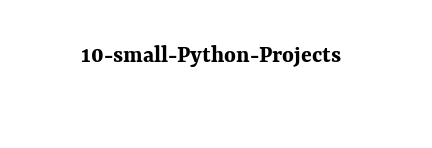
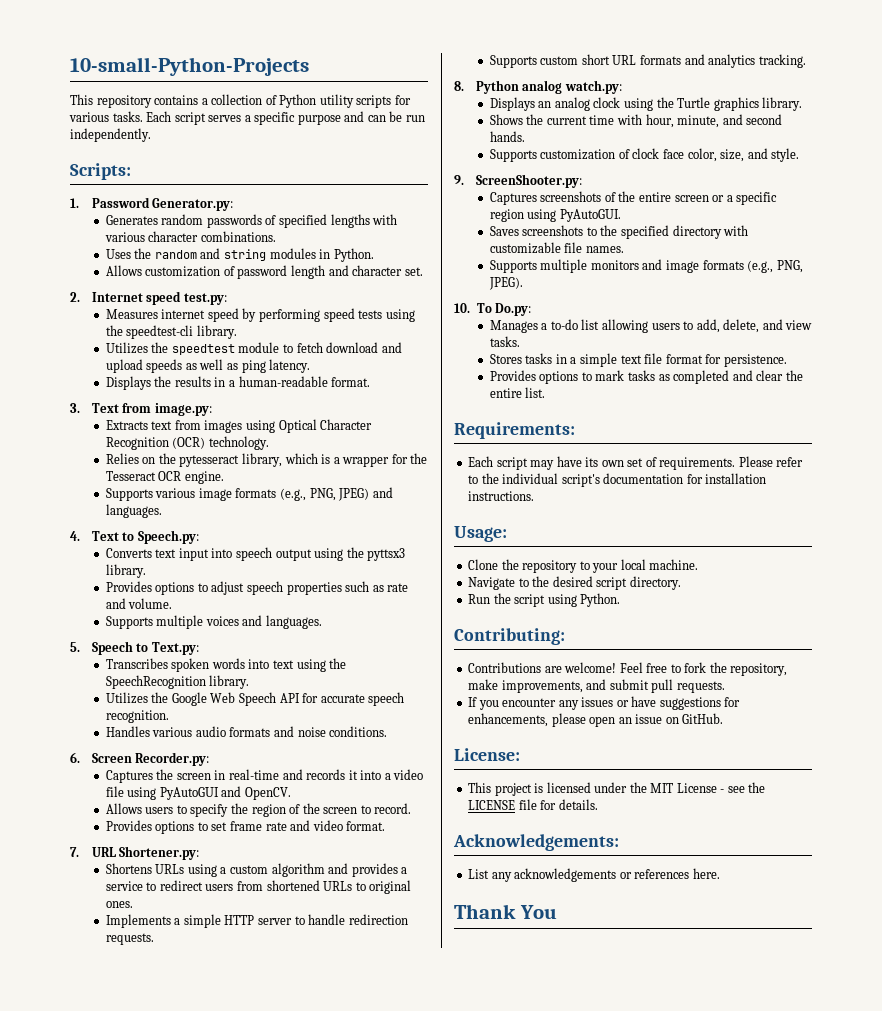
(341, 56) none -> [70,94,411,108] [69,111,425,125] [70,128,151,142] [70,163,131,180] [70,197,234,211] [105,214,398,228] [104,231,276,242] [105,248,374,262] [105,265,423,279] [70,291,227,305] [105,308,415,322] [105,325,237,339] [105,342,402,355] [105,359,311,373] [105,376,371,390] [70,403,212,416] [105,419,373,433] [105,436,269,450] [105,453,428,467] [105,471,224,484] [105,487,393,501] [105,504,162,518] [70,530,199,544] [105,547,406,561] [105,564,146,578] [105,581,409,595] [105,598,173,609] [105,615,322,629] [70,641,199,655] [105,658,347,672] [105,675,250,689] [105,692,405,706] [105,710,169,723] [105,726,388,737] [70,752,210,766] [105,769,424,783] [105,786,291,800] [105,803,412,817] [105,820,386,834] [70,846,200,860] [105,863,408,877] [105,880,412,894] [105,901,133,908] [105,914,408,928] [105,933,154,945] [489,54,806,68] [454,80,622,94] [489,97,803,111] [489,114,783,128] [489,131,525,142] [489,148,800,162] [454,174,582,188] [489,191,778,205] [489,209,621,222] [489,225,749,239] [489,242,624,254] [489,259,803,273] [488,277,523,290] [454,303,532,316] [489,319,813,333] [489,336,520,347] [489,353,787,367] [489,370,803,384] [489,387,546,398] [454,422,575,439] [468,456,804,470] [468,473,767,487] [468,491,535,501] [454,526,507,542] [468,559,699,573] [468,576,681,590] [468,593,621,607] [454,628,565,645] [468,662,788,676] [468,679,725,693] [468,696,741,710] [468,713,724,727] [454,748,520,761] [468,782,766,796] [468,799,598,810] [453,834,619,851] [468,868,720,882] [454,904,557,919] // This repository contains a collection of Python utility scripts for various tasks. Each script serves a specific purpose and can be run independently. // Scripts: // 1. Password Generator.py: // Generates random passwords of specified lengths with various character combinations. // Uses the random and string modules in Python. // Allows customization of password length and character set. // 2. Internet speed test.py: // Measures internet speed by performing speed tests using the speedtest-cli library. // Utilizes the speedtest module to fetch download and upload speeds as well as ping latency. // Displays the results in a human-readable format. // 3. Text from image.py: // Extracts text from images using Optical Character Recognition (OCR) technology. // Relies on the pytesseract library, which is a wrapper for the Tesseract OCR engine. // Supports various image formats (e.g., PNG, JPEG) and languages. // 4. Text to Speech.py: // Converts text input into speech output using the pyttsx3 library. // Provides options to adjust speech properties such as rate and volume. // Supports multiple voices and languages. // 5. Speech to Text.py: // Transcribes spoken words into text using the SpeechRecognition library. // Utilizes the Google Web Speech API for accurate speech recognition. // Handles various audio formats and noise conditions. // 6. Screen Recorder.py: // Captures the screen in real-time and records it into a video file using PyAutoGUI and OpenCV. // Allows users to specify the region of the screen to record. // Provides options to set frame rate and video format. // 7. URL Shortener.py: // Shortens URLs using a custom algorithm and provides a service to redirect users from shortened URLs to original ones. // Implements a simple HTTP server to handle redirection requests. // Supports custom short URL formats and analytics tracking. // 8. Python analog watch.py: // Displays an analog clock using the Turtle graphics library. // Shows the current time with hour, minute, and second hands. // Supports customization of clock face color, size, and style. // 9. ScreenShooter.py: // Captures screenshots of the entire screen or a specific region using PyAutoGUI. // Saves screenshots to the specified directory with customizable file names. // Supports multiple monitors and image formats (e.g., PNG, JPEG). // 10. To Do.py: // Manages a to-do list allowing users to add, delete, and view tasks. // Stores tasks in a simple text file format for persistence. // Provides options to mark tasks as completed and clear the entire list. // Requirements: // Each script may have its own set of requirements. Please refer to the individual script's documentation for installation instructions. // Usage: // Clone the repository to your local machine. // Navigate to the desired script directory. // Run the script using Python. // Contributing: // Contributions are welcome! Feel free to fork the repository, make improvements, and submit pull requests. // If you encounter any issues or have suggestions for enhancements, please open an issue on GitHub. // License: // This project is licensed under the MIT License - see the LICENSE file for details. // Acknowledgements: // List any acknowledgements or references here. // Thank You

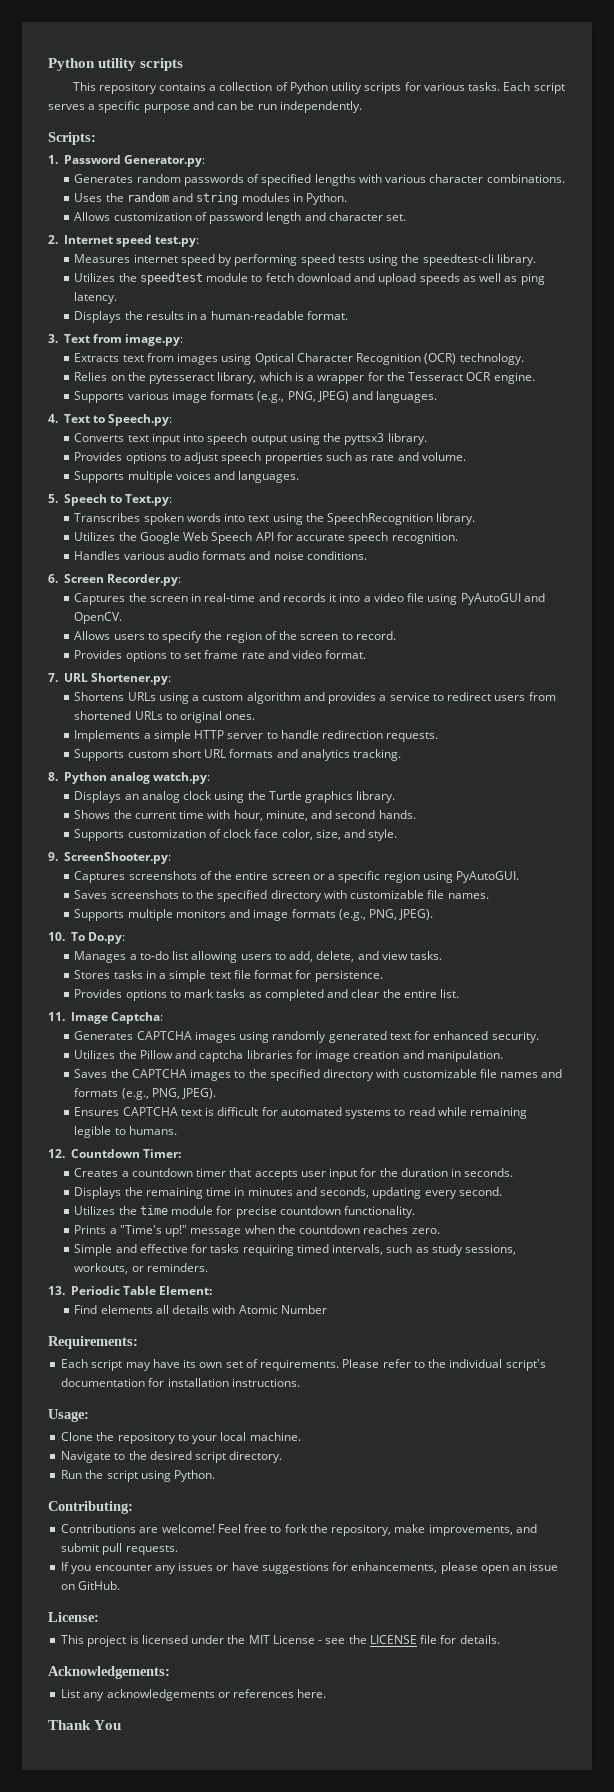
[70,57,309,76] 10-small-Python-Projects -> [48,58,184,71] Python utility scripts
(546, 392) none -> [48,1012,164,1024] [74,1031,539,1043] [74,1050,503,1062] [74,1069,563,1081] [74,1088,217,1100] [74,1107,528,1119] [74,1126,177,1138] [48,1149,182,1158] [74,1168,514,1180] [74,1187,502,1199] [74,1205,416,1218] [74,1225,440,1237] [74,1244,517,1256] [74,1263,208,1274] [48,1286,213,1295] [74,1305,327,1314] // 11. Image Captcha: // Generates CAPTCHA images using randomly generated text for enhanced security. // Utilizes the Pillow and captcha libraries for image creation and manipulation. // Saves the CAPTCHA images to the specified directory with customizable file names and formats (e.g., PNG, JPEG). // Ensures CAPTCHA text is difficult for automated systems to read while remaining legible to humans. // 12. Countdown Timer: // Creates a countdown timer that accepts user input for the duration in seconds. // Displays the remaining time in minutes and seconds, updating every second. // Utilizes the time module for precise countdown functionality. // Prints a "Time's up!" message when the countdown reaches zero. // Simple and effective for tasks requiring timed intervals, such as study sessions, workouts, or reminders. // 13. Periodic Table Element: // Find elements all details with Atomic Number

